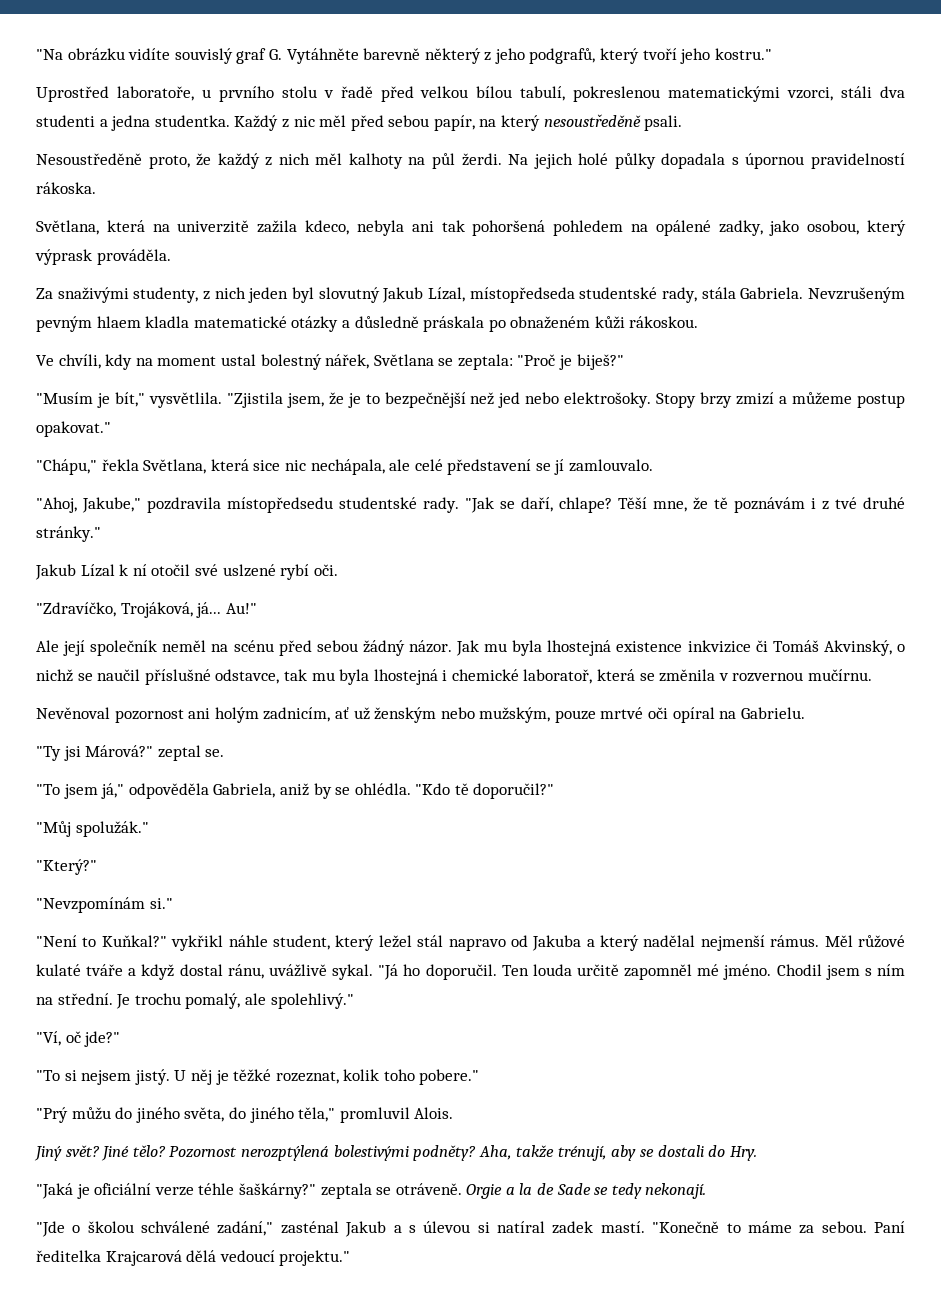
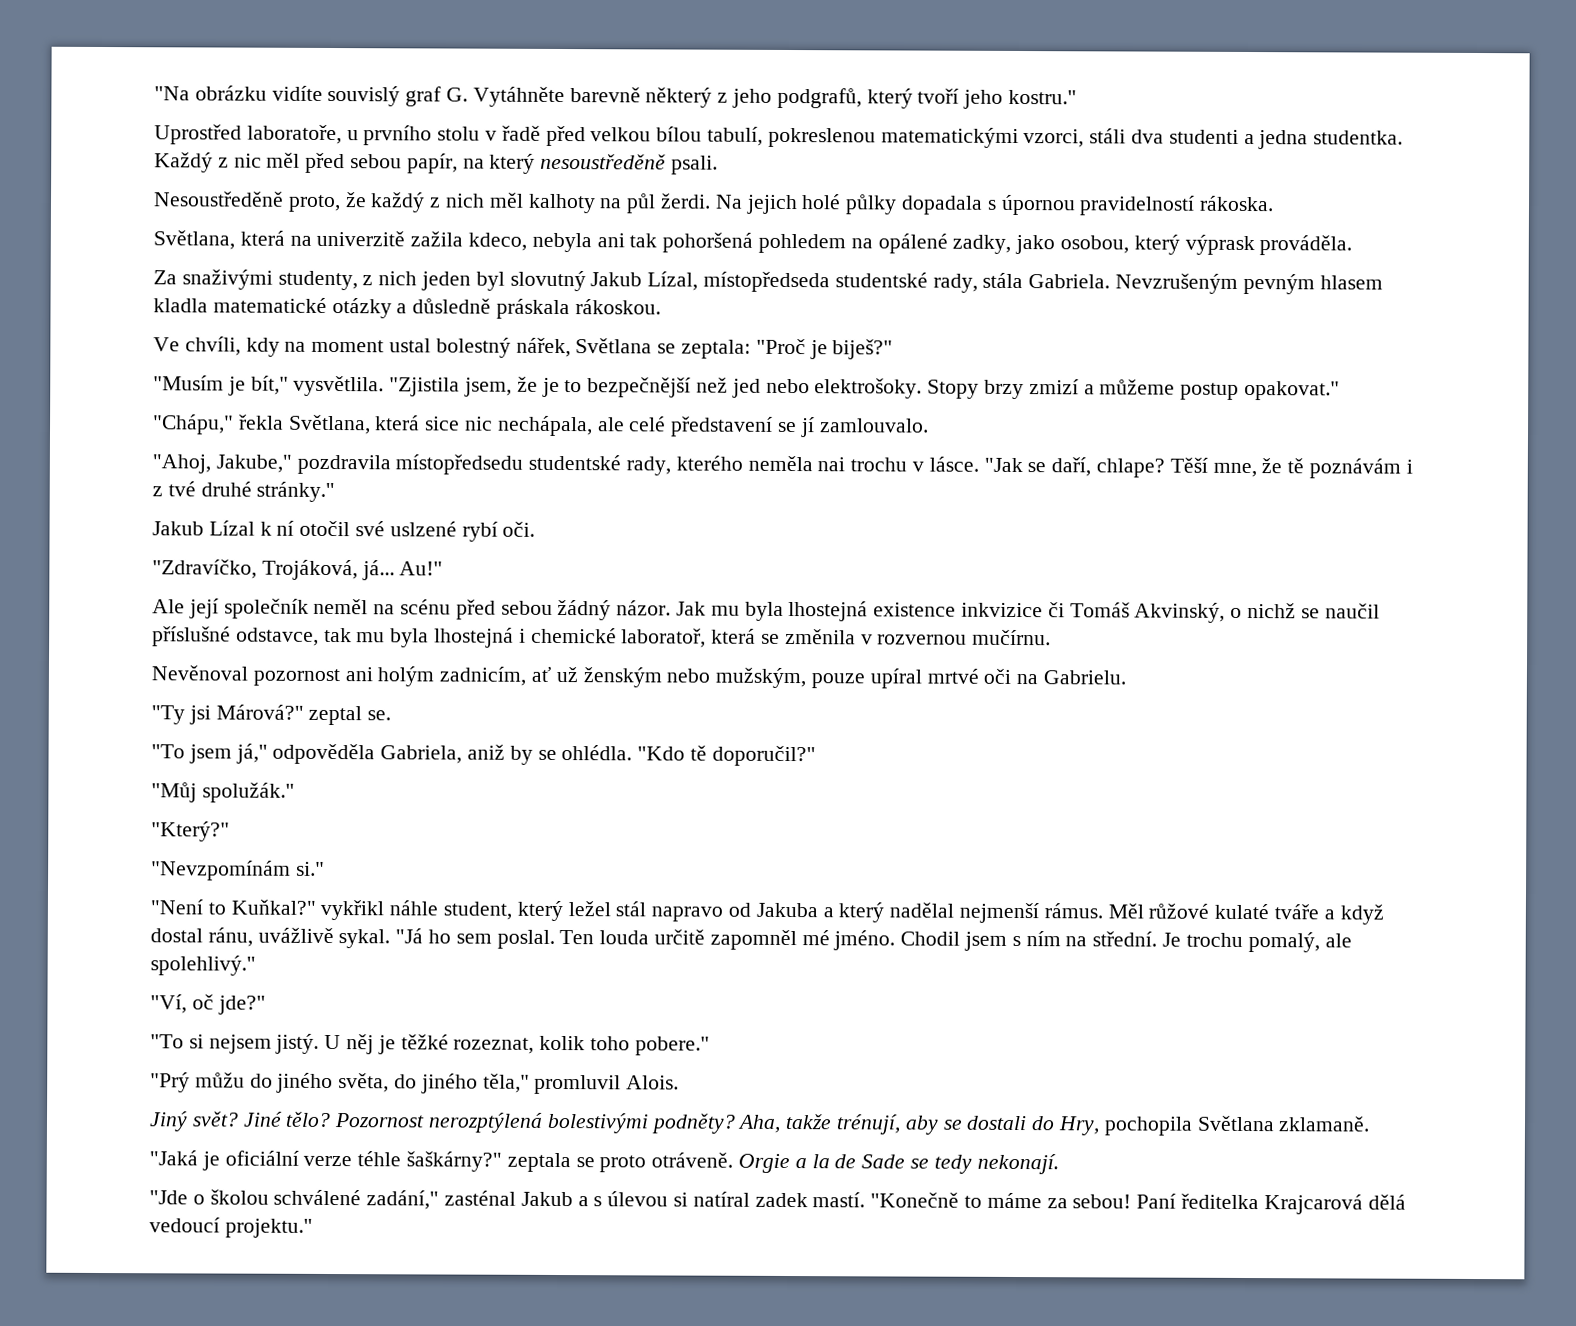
[96,316,141,328] hlaem -> [1319,275,1383,290] hlasem
[488,316,625,332] po obnaženém kůži -> (571, 309) none
[423,497,459,513] rady. -> [626,455,979,476] rady, kterého neměla nai trochu v lásce.
(596, 716) none -> [869,668,922,689] upíral
[672,707,715,723] opíral -> (1012, 676) none
[425,964,497,980] doporučil. -> [455,929,555,949] sem poslal.
[729,1146,757,1161] Hry. -> [1058,1115,1371,1136] Hry, pochopila Světlana zklamaně.
(392, 1191) none -> [599,1155,647,1173] proto
[821,1221,867,1233] sebou. -> [1072,1194,1132,1209] sebou!

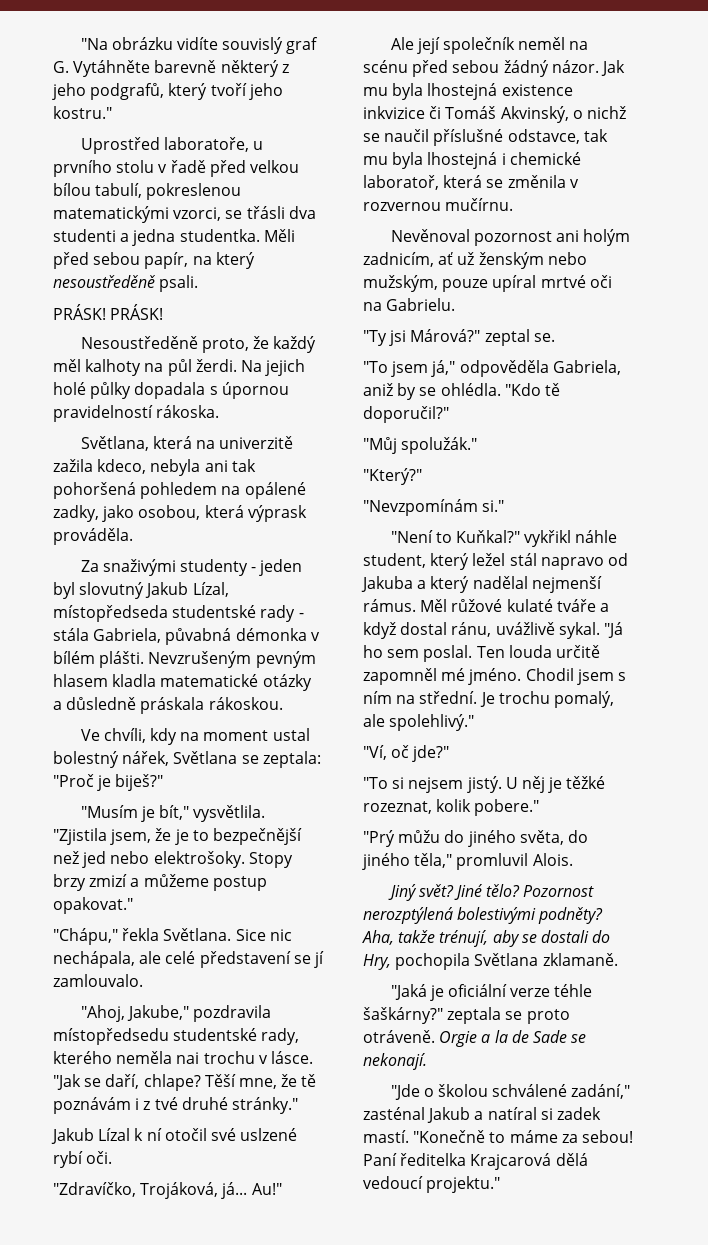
[1089,128,1127,144] stáli -> [225,206,285,219] se třásli
[154,152,301,173] Každý z nic měl -> [263,229,295,242] Měli
(719, 165) none -> [53,304,164,320] // PRÁSK! PRÁSK!
[429,193,486,208] z nich -> (317, 344) none
[1133,234,1180,255] který -> [204,505,244,518] která
[277,270,418,291] studenty, z nich -> [180,559,257,576] studenty -
[932,272,1111,293] rady, stála Gabriela. -> [260,605,304,622] [53,628,320,645] [53,651,145,668] rady - stála Gabriela, půvabná démonka v bílém plášti.
[287,414,461,435] Světlana, která sice -> [163,928,266,941] Světlana. Sice
[590,1036,631,1051] toho -> (472, 805) none
[933,1154,972,1174] tedy -> (587, 1038) none
[593,1191,750,1207] s úlevou si natíral -> [487,1107,553,1120] natíral si

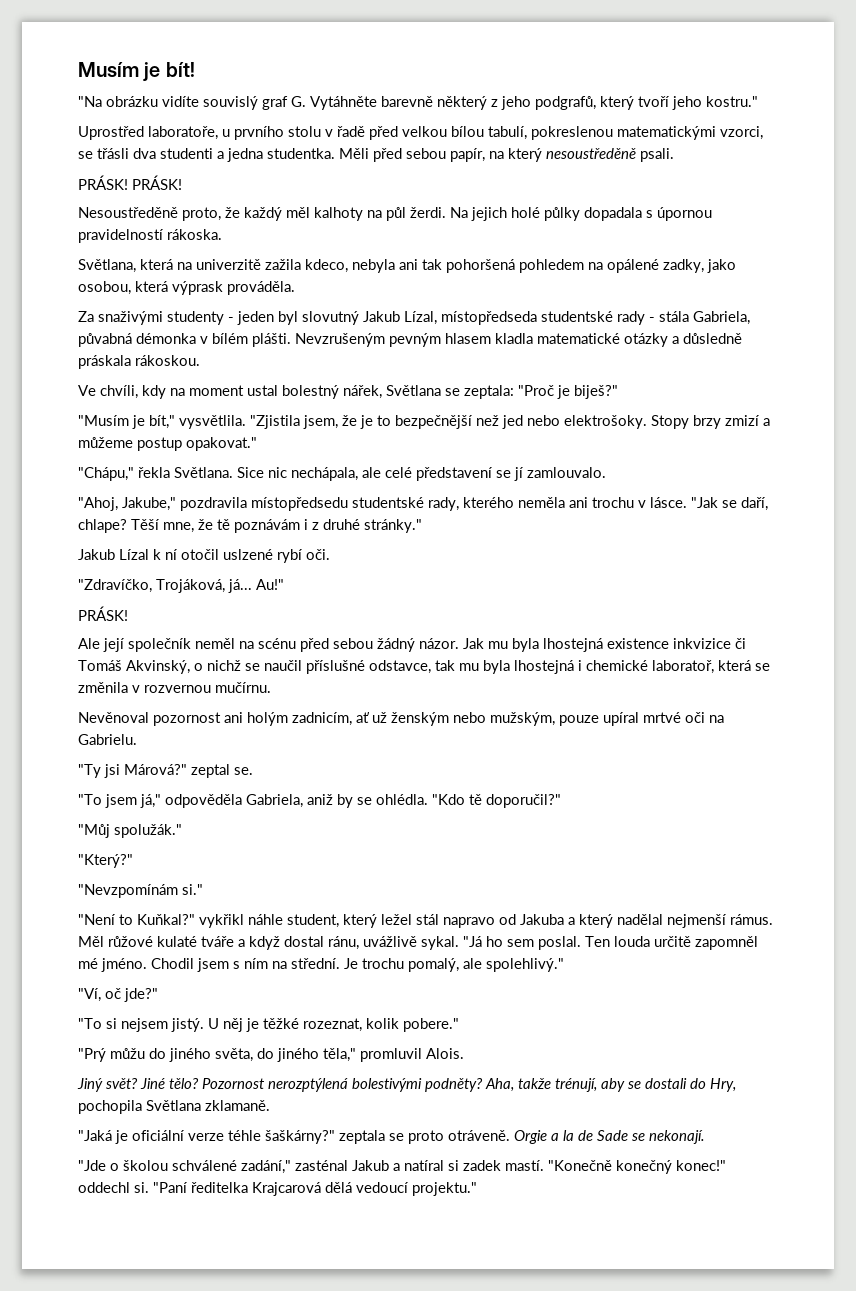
(80, 44) none -> [78,62,195,82] Musím je bít! //
[176,1052,200,1064] nai -> [569,497,588,508] ani
[154,1097,178,1110] tvé -> (319, 526) none
[210,1128,236,1141] své -> (219, 554) none
(282, 1189) none -> [78,606,128,621] // PRÁSK!
[489,1130,633,1143] [363,1153,397,1166] to máme za sebou! Paní -> [616,1160,726,1174] [78,1182,188,1193] konečný konec!" oddechl si. "Paní

